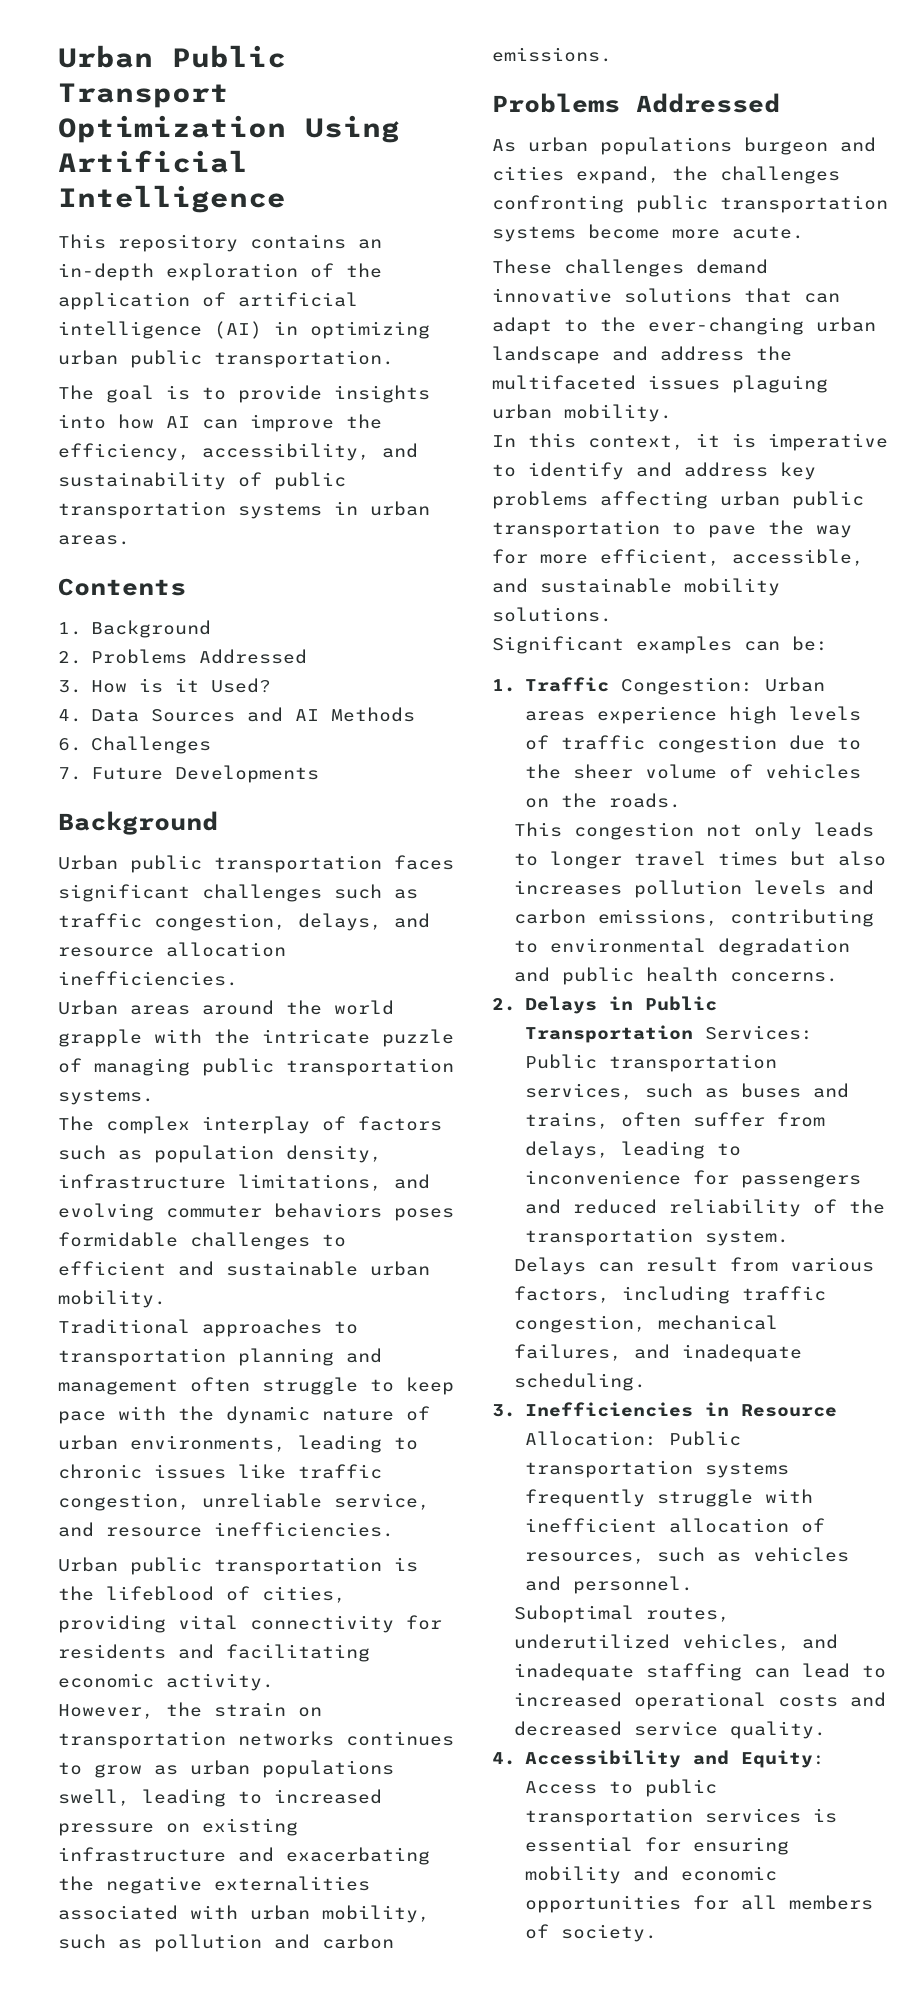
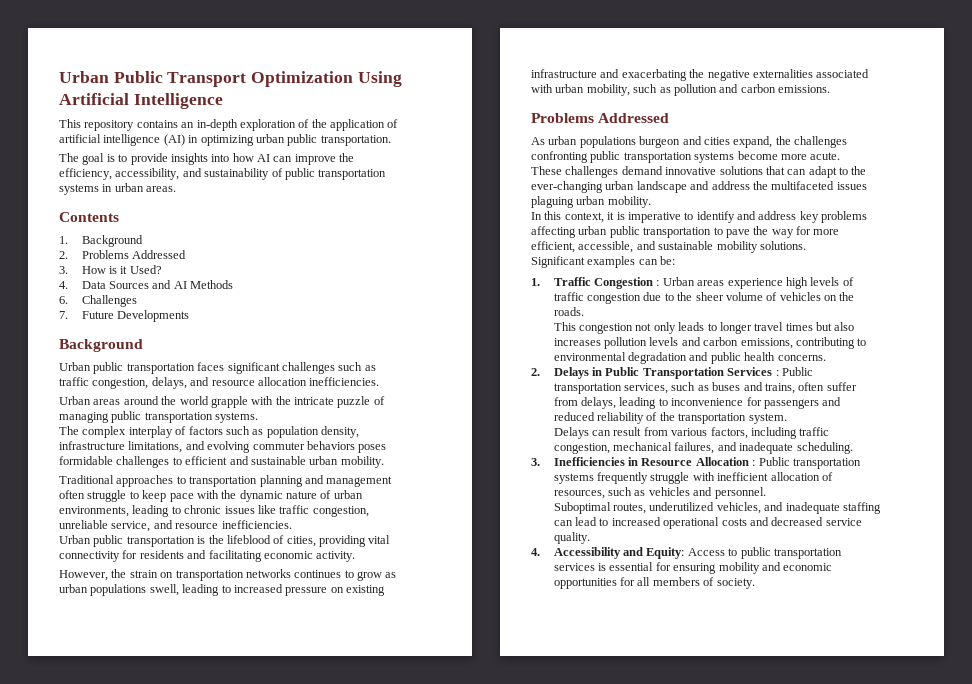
[620,677,753,695] Congestion: -> [594,277,660,289] Congestion :
[704,1025,813,1040] Services: -> [727,367,779,376] Services :
[524,1431,657,1446] Allocation: -> [695,457,756,466] Allocation :

